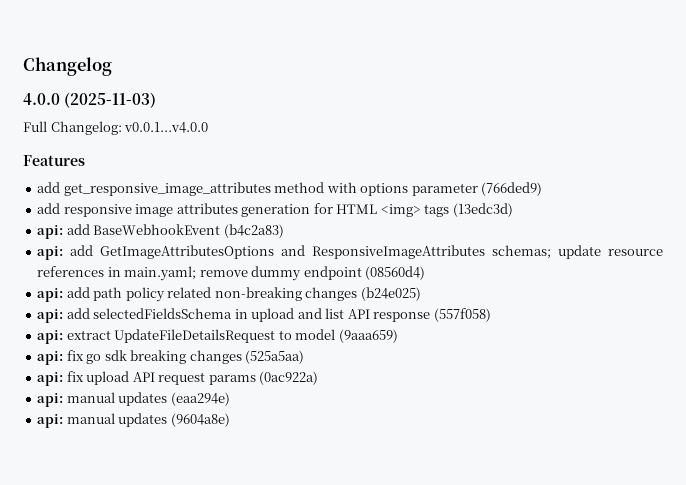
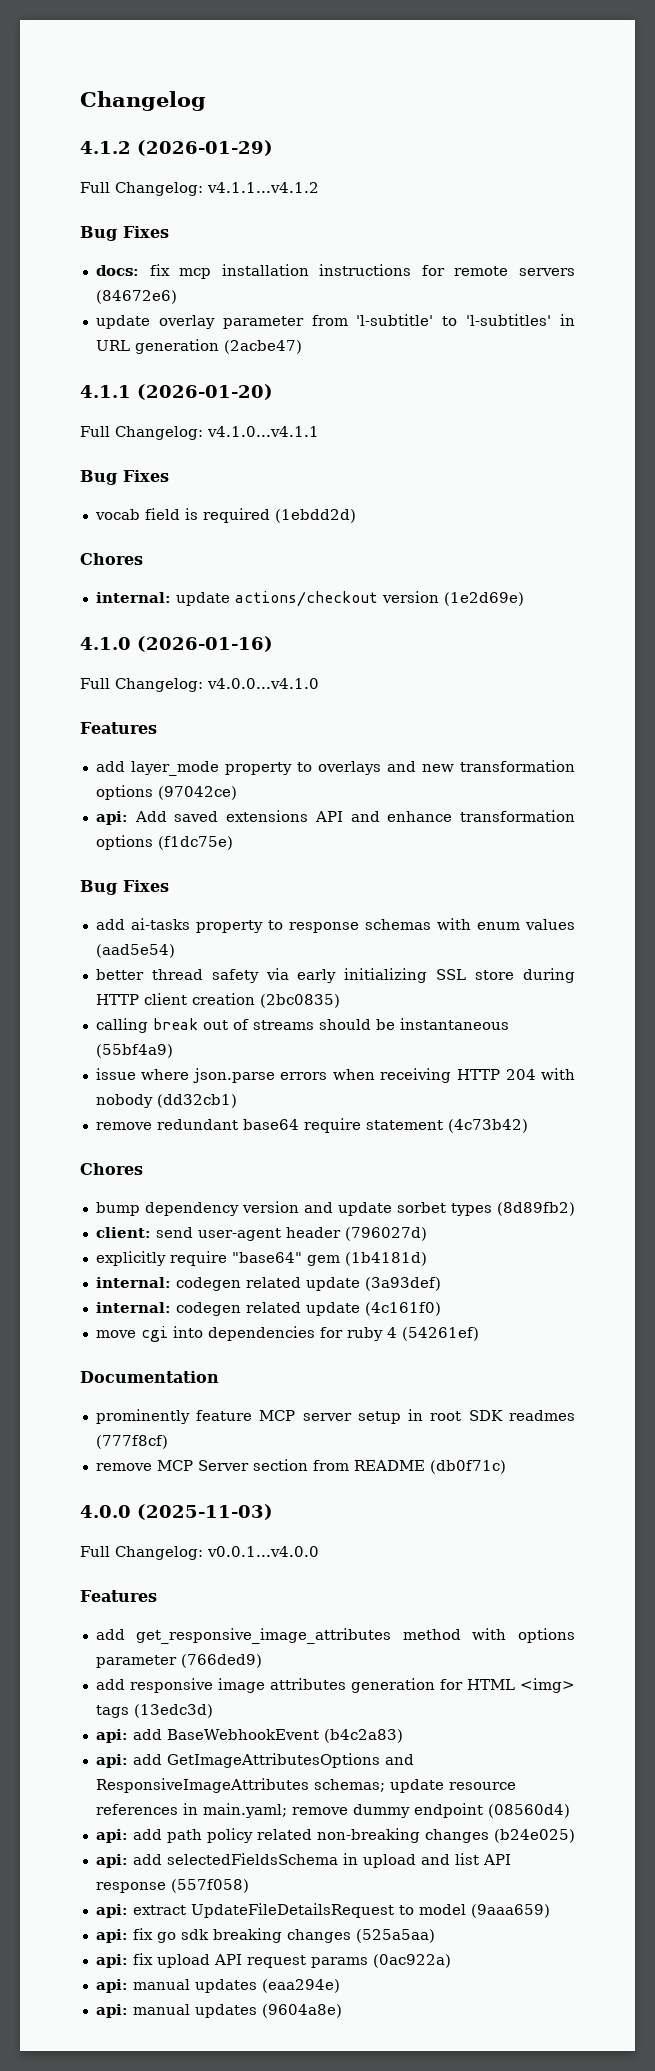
(112, 66) none -> [80,140,273,156] [80,182,319,196] [80,226,169,241] [95,264,575,279] [95,290,177,304] [95,314,575,329] [95,339,302,354] [80,384,273,400] [80,426,319,440] [80,470,169,485] [94,508,356,523] [80,553,143,565] [95,591,524,607] [80,636,273,652] [80,678,319,692] [80,722,157,734] [95,760,575,776] [95,785,237,800] [95,810,575,825] [95,835,233,850] [80,880,169,895] [95,918,576,933] [95,944,175,958] [95,968,575,983] [95,993,340,1008] [95,1018,509,1033] [95,1044,173,1058] [95,1068,576,1083] [95,1094,237,1108] [95,1118,528,1133] [80,1163,143,1175] [95,1201,575,1216] [95,1227,427,1241] [95,1251,427,1266] [95,1277,441,1291] [95,1302,441,1316] [95,1326,479,1342] [80,1371,219,1383] [95,1409,576,1424] [95,1435,168,1449] [95,1459,506,1474] // 4.1.2 (2026-01-29) // Full Changelog: v4.1.1...v4.1.2 // Bug Fixes // docs: fix mcp installation instructions for remote servers (84672e6) // update overlay parameter from 'l-subtitle' to 'l-subtitles' in URL generation (2acbe47) // 4.1.1 (2026-01-20) // Full Changelog: v4.1.0...v4.1.1 // Bug Fixes // vocab field is required (1ebdd2d) // Chores // internal: update actions/checkout version (1e2d69e) // 4.1.0 (2026-01-16) // Full Changelog: v4.0.0...v4.1.0 // Features // add layer_mode property to overlays and new transformation options (97042ce) // api: Add saved extensions API and enhance transformation options (f1dc75e) // Bug Fixes // add ai-tasks property to response schemas with enum values (aad5e54) // better thread safety via early initializing SSL store during HTTP client creation (2bc0835) // calling break out of streams should be instantaneous (55bf4a9) // issue where json.parse errors when receiving HTTP 204 with nobody (dd32cb1) // remove redundant base64 require statement (4c73b42) // Chores // bump dependency version and update sorbet types (8d89fb2) // client: send user-agent header (796027d) // explicitly require "base64" gem (1b4181d) // internal: codegen related update (3a93def) // internal: codegen related update (4c161f0) // move cgi into dependencies for ruby 4 (54261ef) // Documentation // prominently feature MCP server setup in root SDK readmes (777f8cf) // remove MCP Server section from README (db0f71c)

